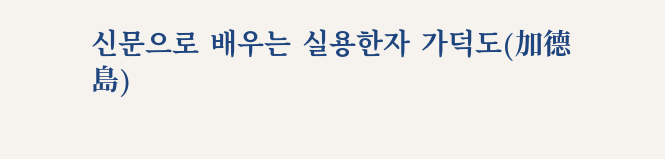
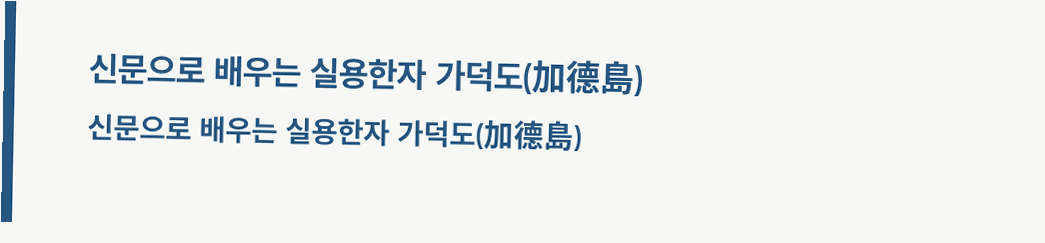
[91,29,574,61] [91,65,132,97] 신문으로 배우는 실용한자 가덕도(加德島) -> [88,52,644,97] [87,113,582,152] 신문으로 배우는 실용한자 가덕도(加德島) // 신문으로 배우는 실용한자 가덕도(加德島)

